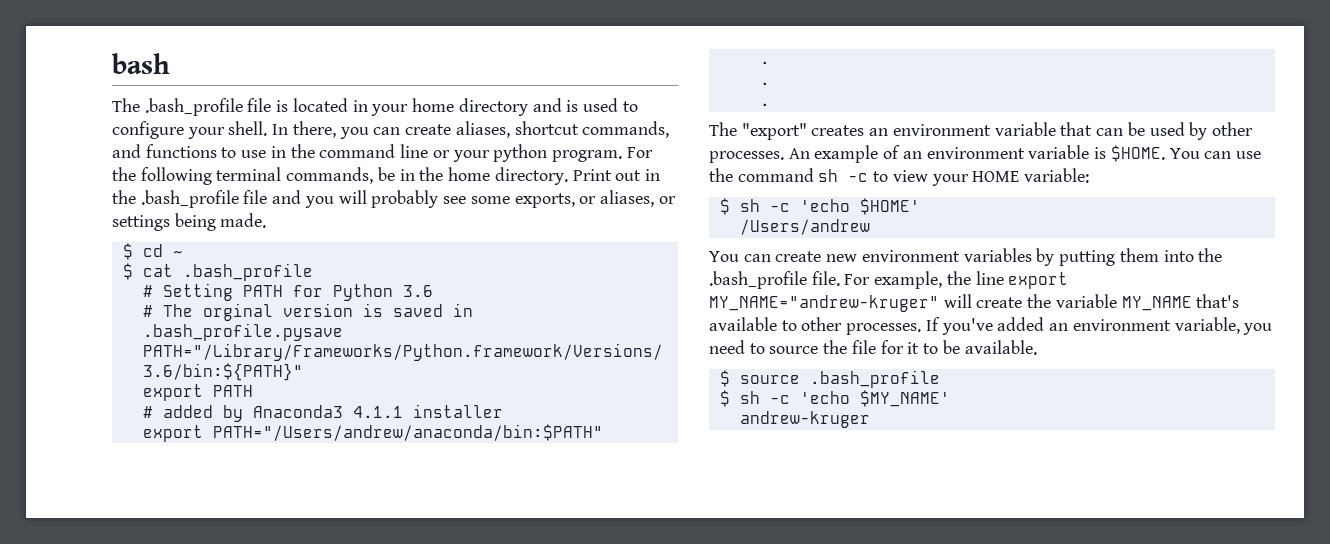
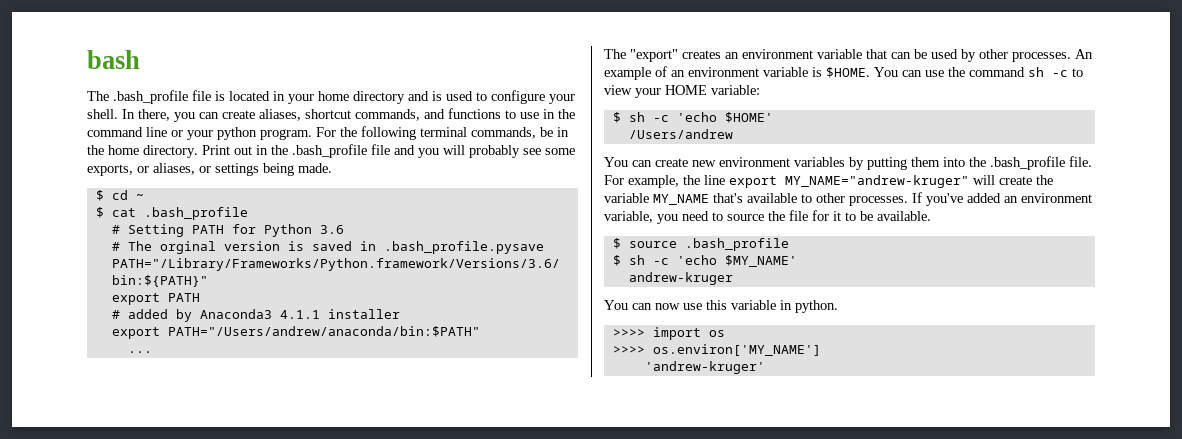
[759,61,770,64] [759,82,770,85] [759,103,770,106] . // . // . -> [127,351,152,353] ...
(870, 419) none -> [604,300,838,313] [612,327,725,340] [612,344,821,356] [644,361,765,374] // You can now use this variable in python. // >>>> import os // >>>> os.environ['MY_NAME'] // 'andrew-kruger'

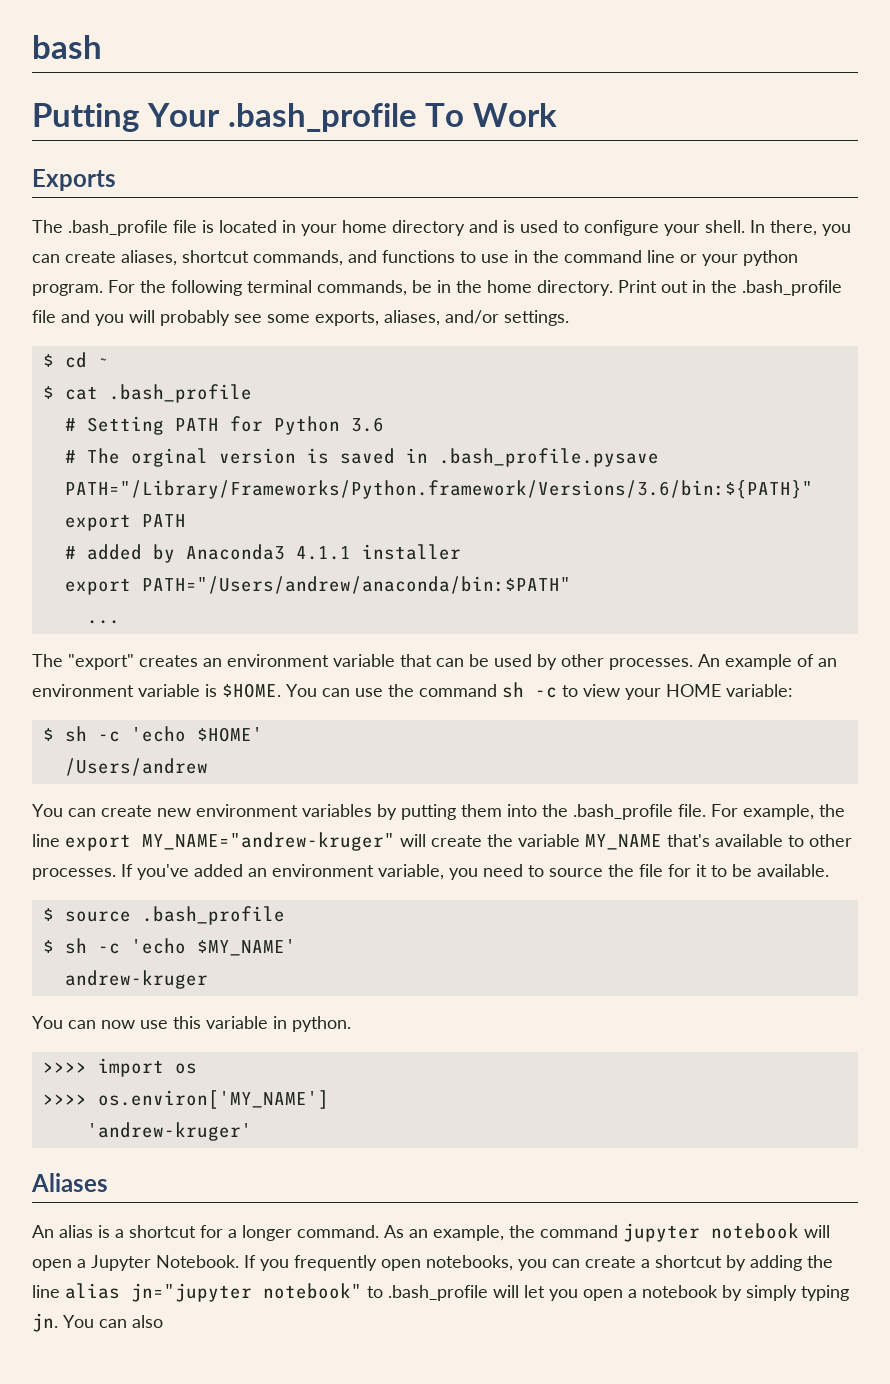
(140, 59) none -> [32,103,558,132] [32,169,116,191] // Putting Your .bash_profile To Work // Exports
[137,163,332,176] or aliases, or settings being made. -> [384,310,569,326] aliases, and/or settings.
(765, 367) none -> [31,1173,108,1192] [32,1223,830,1242] [32,1255,833,1271] [32,1283,849,1302] [32,1313,163,1332] // Aliases // An alias is a shortcut for a longer command. As an example, the command jupyter notebook will open a Jupyter Notebook. If you frequently open notebooks, you can create a shortcut by adding the line alias jn="jupyter notebook" to .bash_profile will let you open a notebook by simply typing jn. You can also

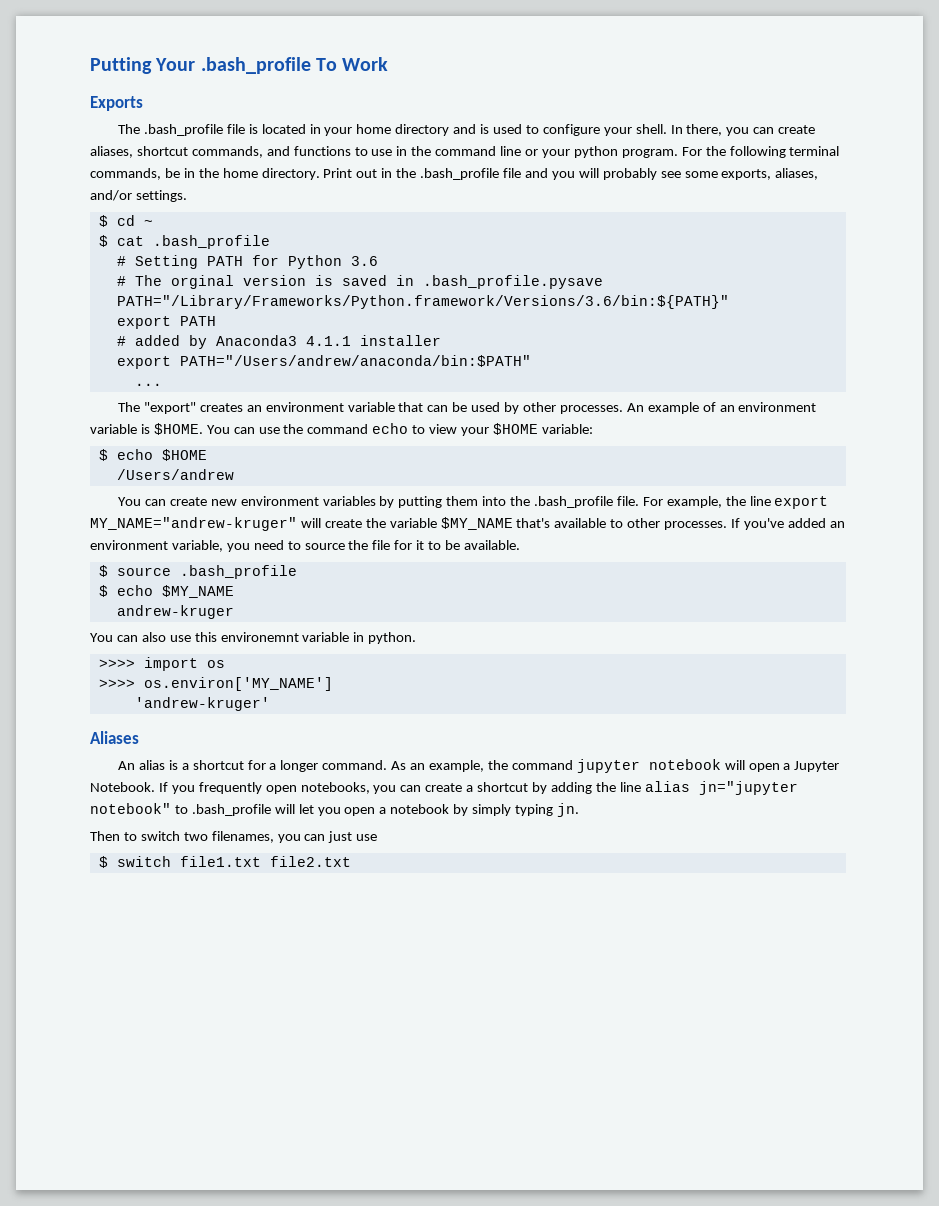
[32,35,102,59] bash // -> (90, 65) none
[502,682,557,698] sh -c -> [372,423,409,434] echo
[666,684,721,697] HOME -> [492,423,538,435] $HOME
[64,726,263,742] sh -c 'echo $HOME' -> [116,449,207,461] echo $HOME
[585,834,662,850] MY_NAME -> [440,517,513,530] $MY_NAME
[64,938,296,956] sh -c 'echo $MY_NAME' -> [116,585,234,598] echo $MY_NAME
[101,1020,135,1029] now -> [141,632,166,642] also
(201, 1022) none -> [220,632,299,642] environemnt
[63,1315,163,1328] You can also -> [90,831,378,843] [98,856,351,868] // Then to switch two filenames, you can just use // $ switch file1.txt file2.txt

